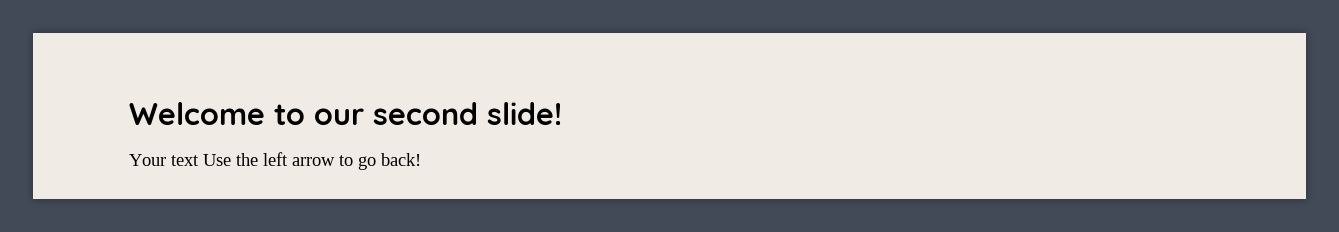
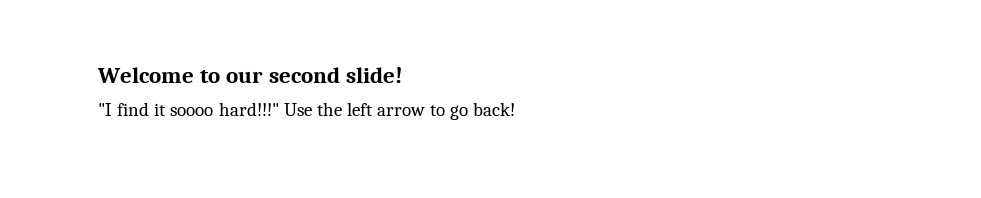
[129,154,199,166] Your text -> [98,102,279,116] "I find it soooo hard!!!"

